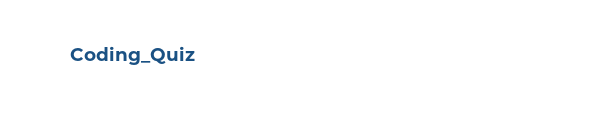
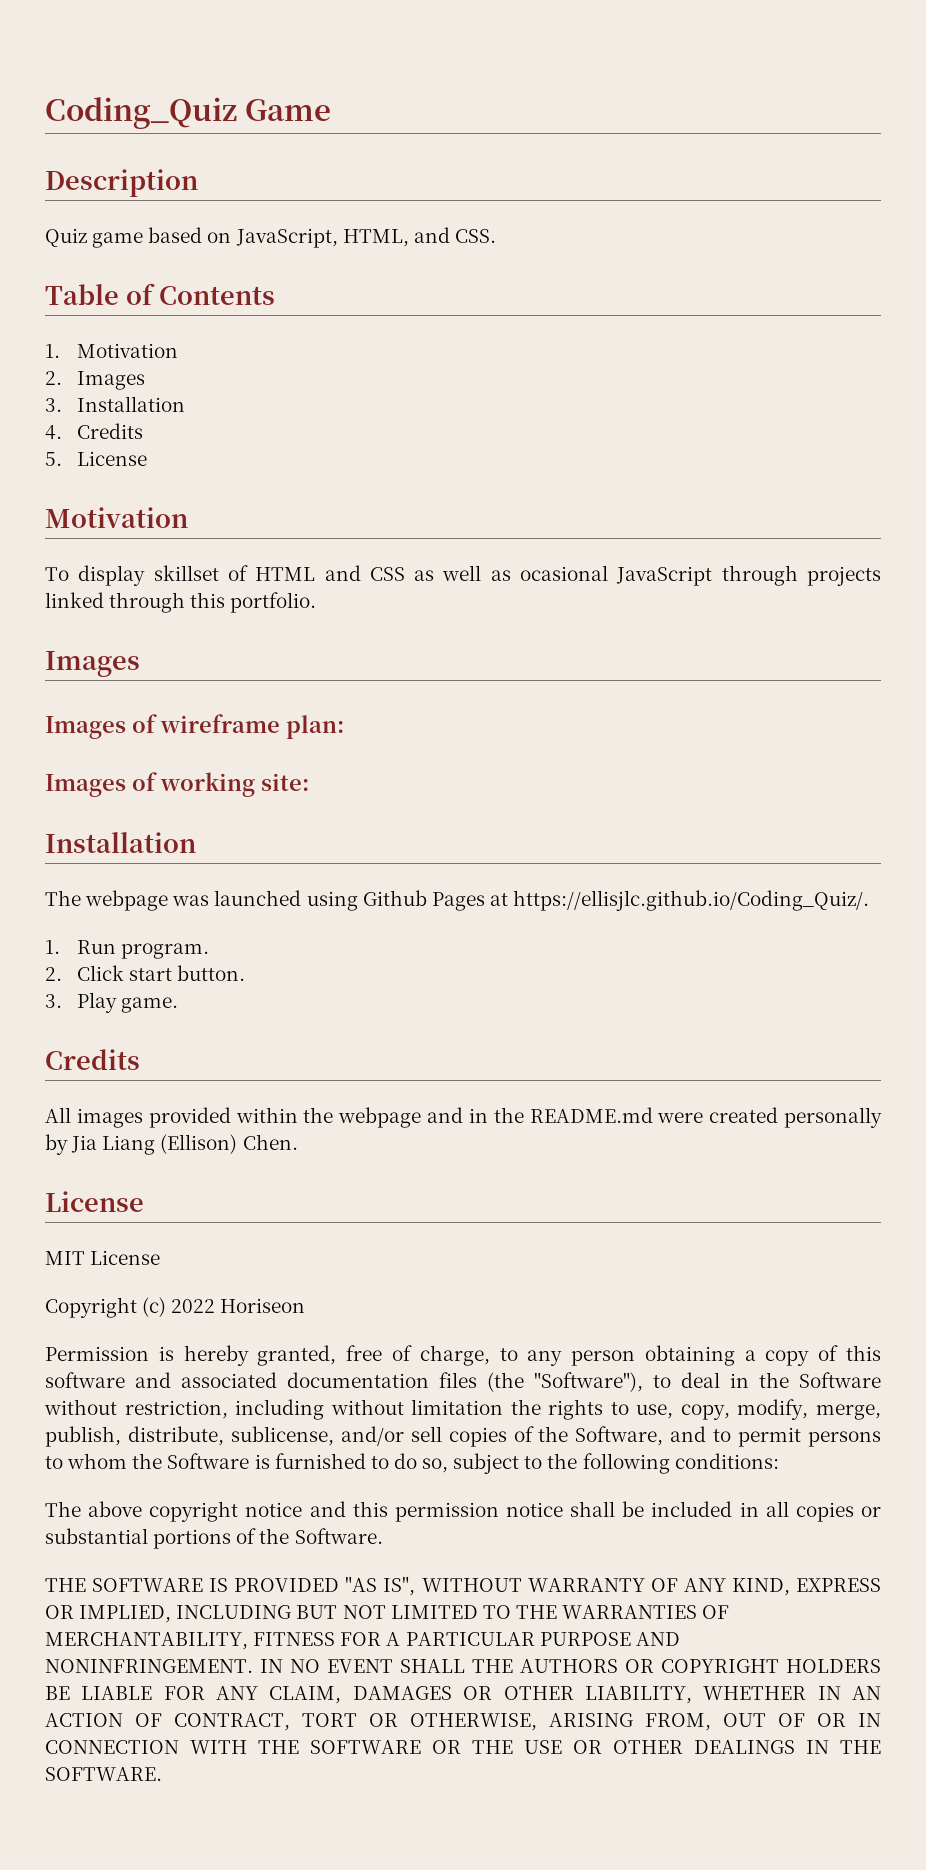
(195, 55) none -> [244,99,331,121] [45,169,198,197] [45,227,496,248] [45,283,275,305] [45,343,178,358] [45,371,145,390] [45,396,185,412] [45,423,143,440] [45,451,147,466] [45,507,188,528] [45,565,881,586] [45,592,317,613] [45,651,140,677] [45,714,344,739] [45,772,309,797] [45,832,196,853] [45,890,870,911] [45,940,210,959] [45,965,246,981] [45,992,179,1013] [45,1049,140,1070] [45,1107,883,1128] [45,1134,298,1155] [45,1191,144,1212] [45,1250,161,1265] [45,1297,306,1318] [45,1345,882,1366] [45,1372,881,1392] [44,1399,881,1420] [45,1426,881,1447] [45,1453,779,1474] [45,1501,881,1522] [45,1528,383,1549] [45,1576,882,1596] [45,1605,730,1623] [45,1632,680,1650] [45,1659,881,1673] [45,1686,882,1704] [45,1713,881,1731] [45,1740,881,1754] [45,1767,162,1781] Game // Description // Quiz game based on JavaScript, HTML, and CSS. // Table of Contents // 1. Motivation // 2. Images // 3. Installation // 4. Credits // 5. License // Motivation // To display skillset of HTML and CSS as well as ocasional JavaScript through projects linked through this portfolio. // Images // Images of wireframe plan: // Images of working site: // Installation // The webpage was launched using Github Pages at https://ellisjlc.github.io/Coding_Quiz/. // 1. Run program. // 2. Click start button. // 3. Play game. // Credits // All images provided within the webpage and in the README.md were created personally by Jia Liang (Ellison) Chen. // License // MIT License // Copyright (c) 2022 Horiseon // Permission is hereby granted, free of charge, to any person obtaining a copy of this software and associated documentation files (the "Software"), to deal in the Software without restriction, including without limitation the rights to use, copy, modify, merge, publish, distribute, sublicense, and/or sell copies of the Software, and to permit persons to whom the Software is furnished to do so, subject to the following conditions: // The above copyright notice and this permission notice shall be included in all copies or substantial portions of the Software. // THE SOFTWARE IS PROVIDED "AS IS", WITHOUT WARRANTY OF ANY KIND, EXPRESS OR IMPLIED, INCLUDING BUT NOT LIMITED TO THE WARRANTIES OF MERCHANTABILITY, FITNESS FOR A PARTICULAR PURPOSE AND NONINFRINGEMENT. IN NO EVENT SHALL THE AUTHORS OR COPYRIGHT HOLDERS BE LIABLE FOR ANY CLAIM, DAMAGES OR OTHER LIABILITY, WHETHER IN AN ACTION OF CONTRACT, TORT OR OTHERWISE, ARISING FROM, OUT OF OR IN CONNECTION WITH THE SOFTWARE OR THE USE OR OTHER DEALINGS IN THE SOFTWARE.

